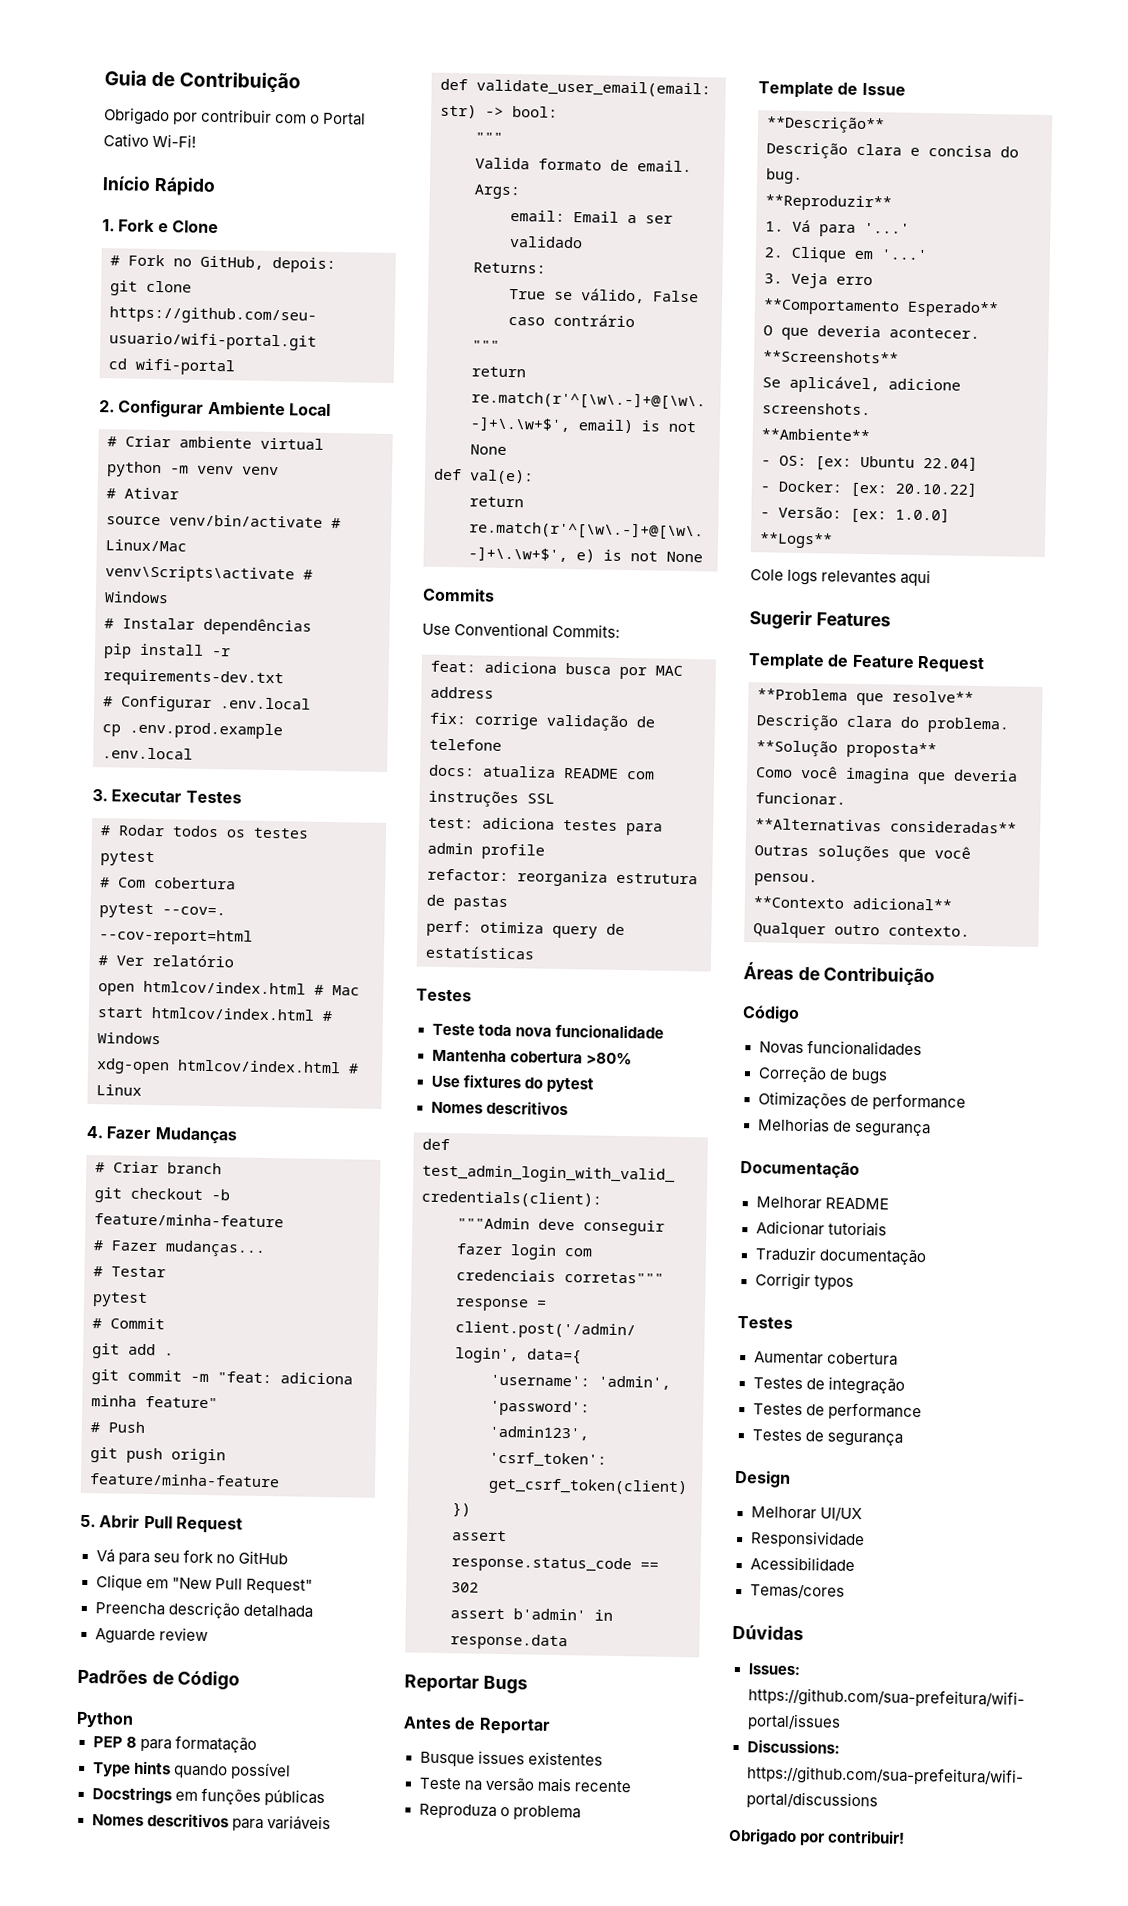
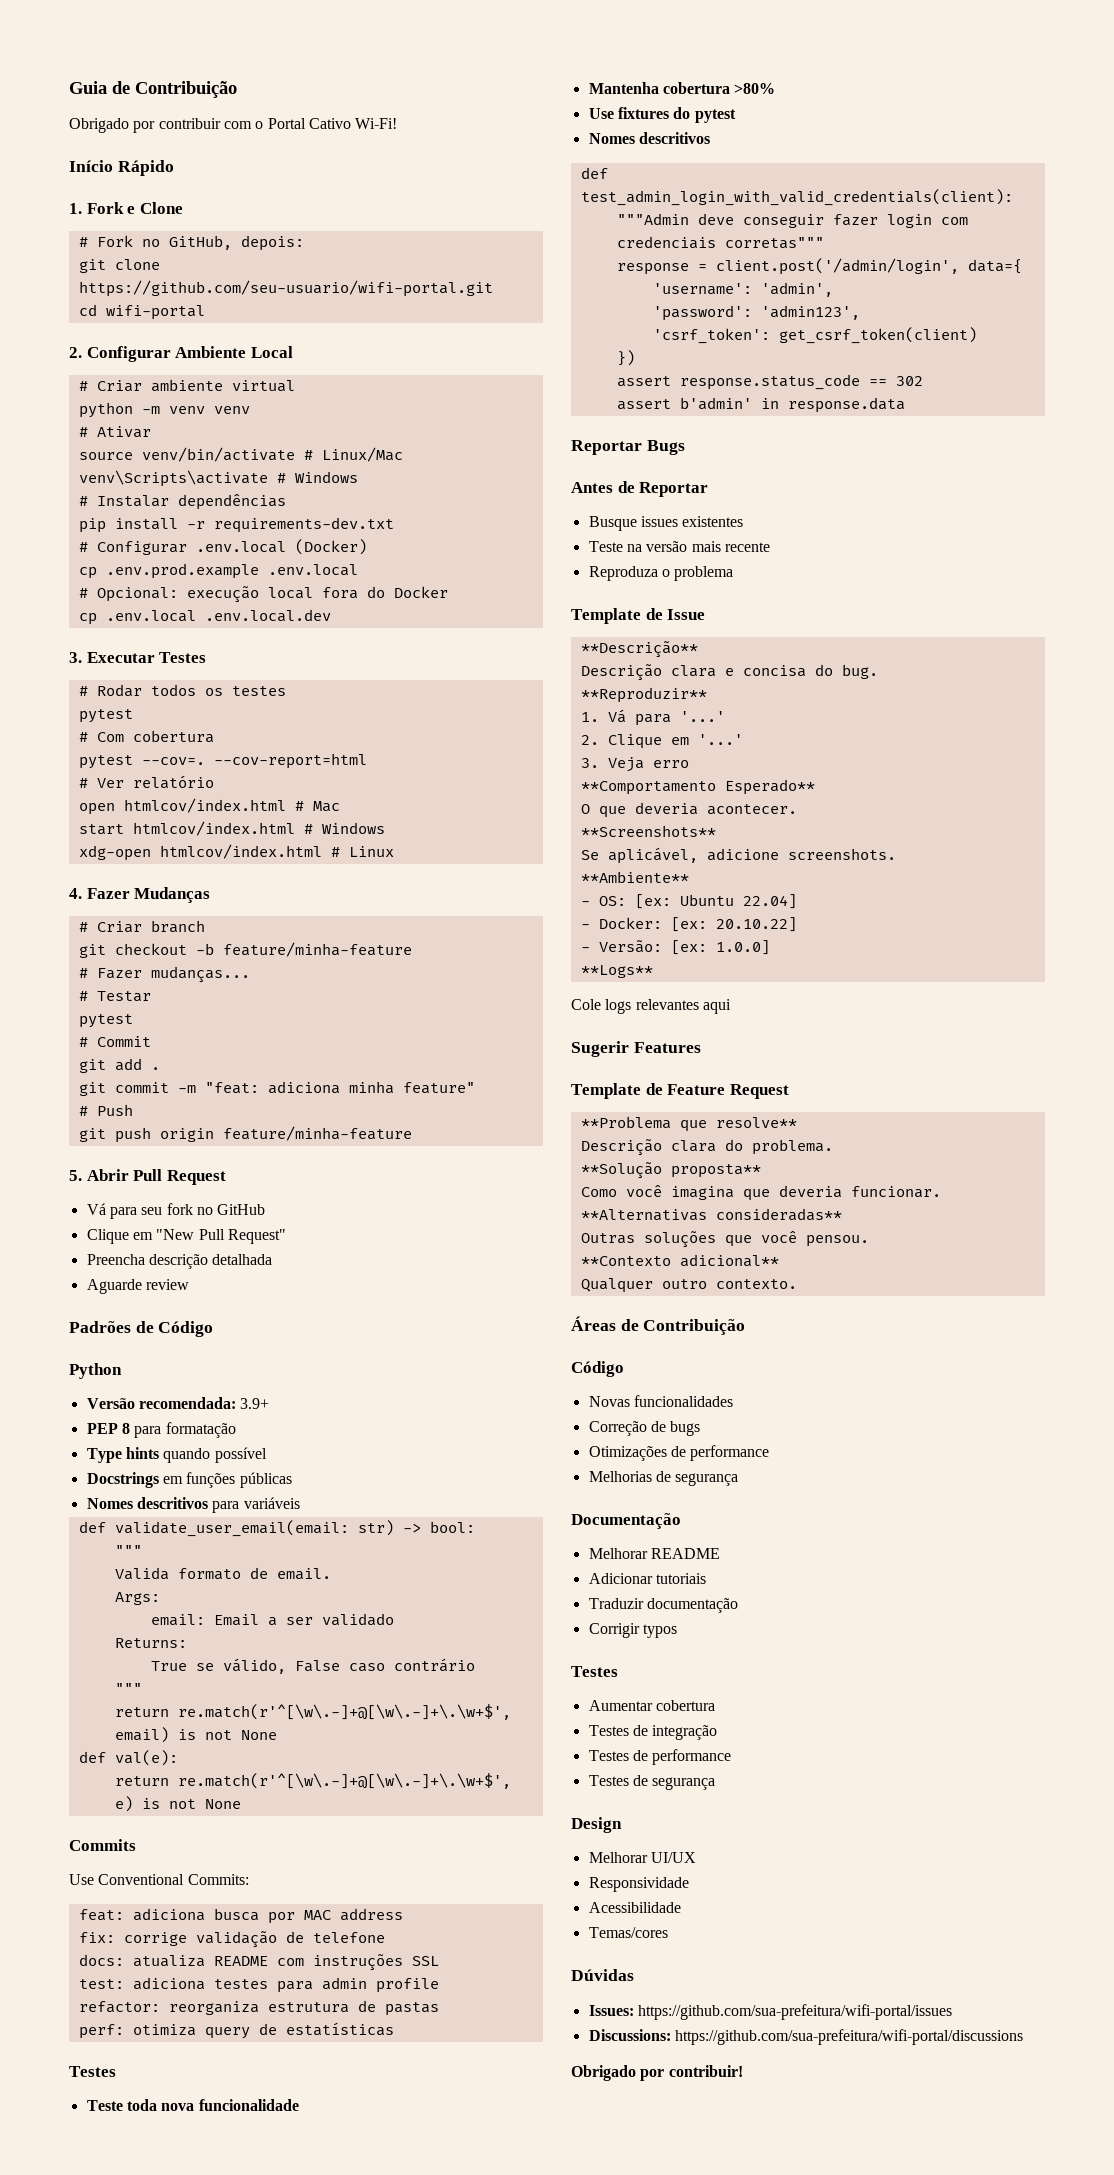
(311, 703) none -> [294,539,367,555] (Docker)
(193, 753) none -> [78,586,448,603] [78,609,331,625] // # Opcional: execução local fora do Docker // cp .env.local .env.local.dev
(134, 1719) none -> [86,1397,270,1409] // Versão recomendada: 3.9+

